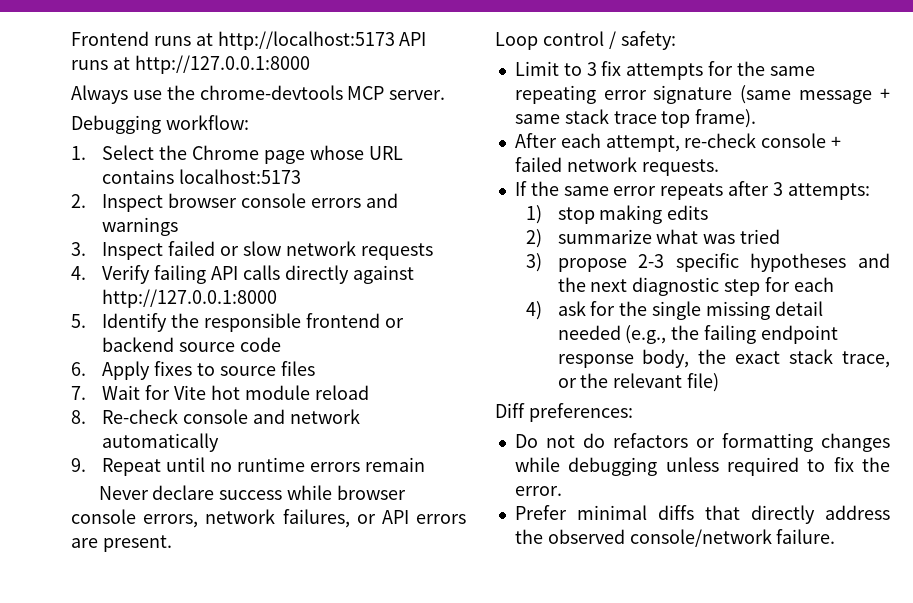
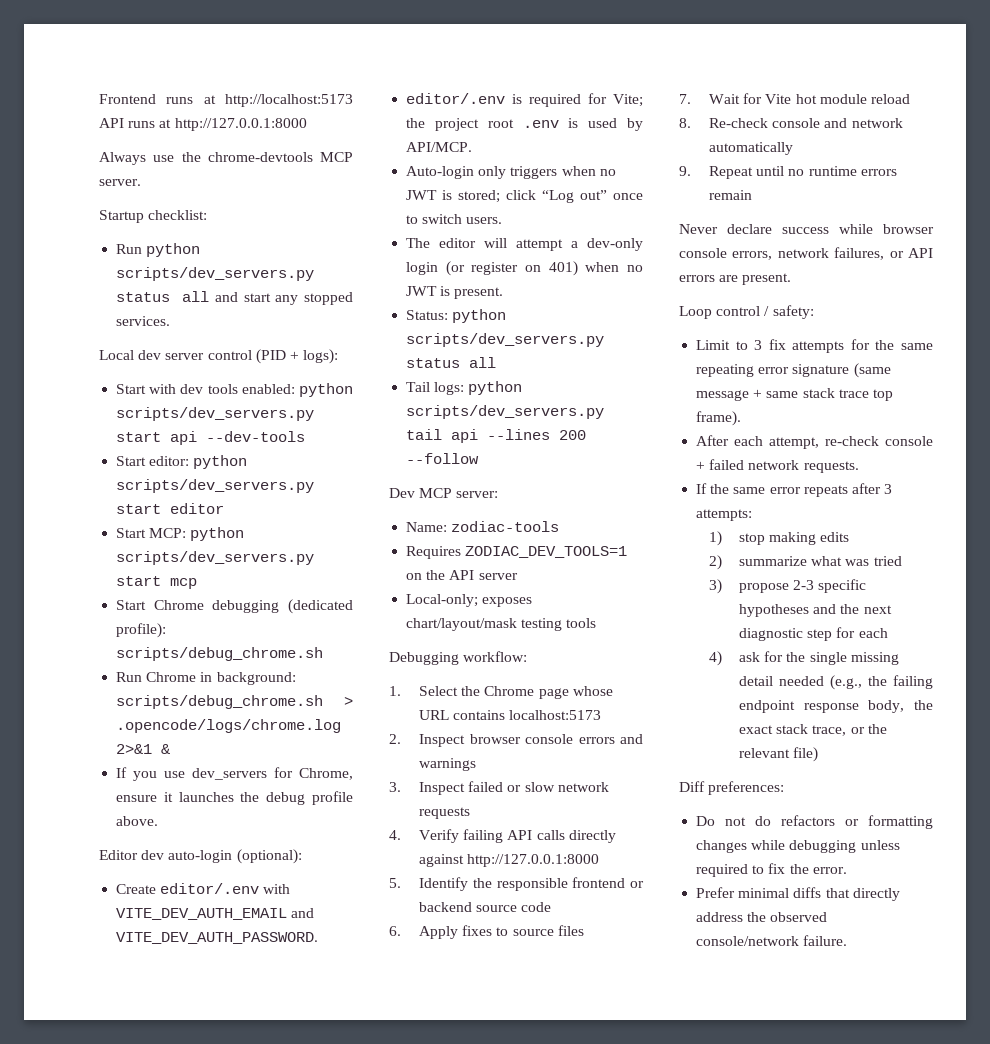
(446, 95) none -> [99,210,208,223] [116,243,201,257] [116,267,315,281] [116,291,353,305] [116,316,171,326] [99,349,339,364] [116,383,353,397] [116,407,315,421] [116,431,306,445] [116,455,248,469] [116,479,315,493] [116,503,225,514] [116,527,245,541] [116,551,315,565] [116,576,198,589] [116,599,353,614] [116,623,167,638] [116,647,324,661] [116,672,296,685] [116,695,353,709] [116,719,342,733] [116,744,171,754] [116,767,353,781] [116,791,353,805] [116,816,159,826] [99,849,302,864] [116,883,291,894] [116,908,315,920] [116,932,319,944] [406,93,643,107] [406,118,643,131] [406,142,473,152] [406,166,616,179] [406,190,643,203] [406,214,503,224] [406,238,643,251] [406,261,643,276] [406,286,504,299] [406,309,507,323] [406,333,605,347] [406,357,497,368] [406,381,523,395] [406,405,605,419] [406,429,587,443] [406,453,480,464] [389,488,499,498] [406,521,560,532] [406,546,628,559] [406,570,518,580] [406,594,533,607] [406,618,597,631] // Startup checklist: // Run python scripts/dev_servers.py status all and start any stopped services. // Local dev server control (PID + logs): // Start with dev tools enabled: python scripts/dev_servers.py start api --dev-tools // Start editor: python scripts/dev_servers.py start editor // Start MCP: python scripts/dev_servers.py start mcp // Start Chrome debugging (dedicated profile): scripts/debug_chrome.sh // Run Chrome in background: scripts/debug_chrome.sh > .opencode/logs/chrome.log 2>&1 & // If you use dev_servers for Chrome, ensure it launches the debug profile above. // Editor dev auto-login (optional): // Create editor/.env with VITE_DEV_AUTH_EMAIL and VITE_DEV_AUTH_PASSWORD. // editor/.env is required for Vite; the project root .env is used by API/MCP. // Auto-login only triggers when no JWT is stored; click “Log out” once to switch users. // The editor will attempt a dev-only login (or register on 401) when no JWT is present. // Status: python scripts/dev_servers.py status all // Tail logs: python scripts/dev_servers.py tail api --lines 200 --follow // Dev MCP server: // Name: zodiac-tools // Requires ZODIAC_DEV_TOOLS=1 on the API server // Local-only; exposes chart/layout/mask testing tools

